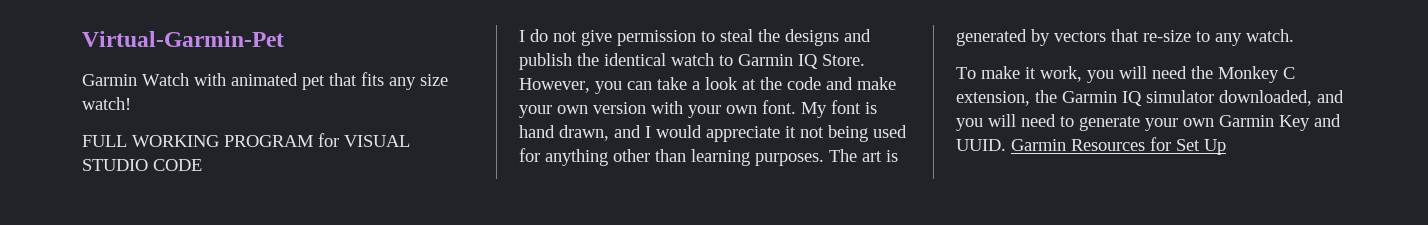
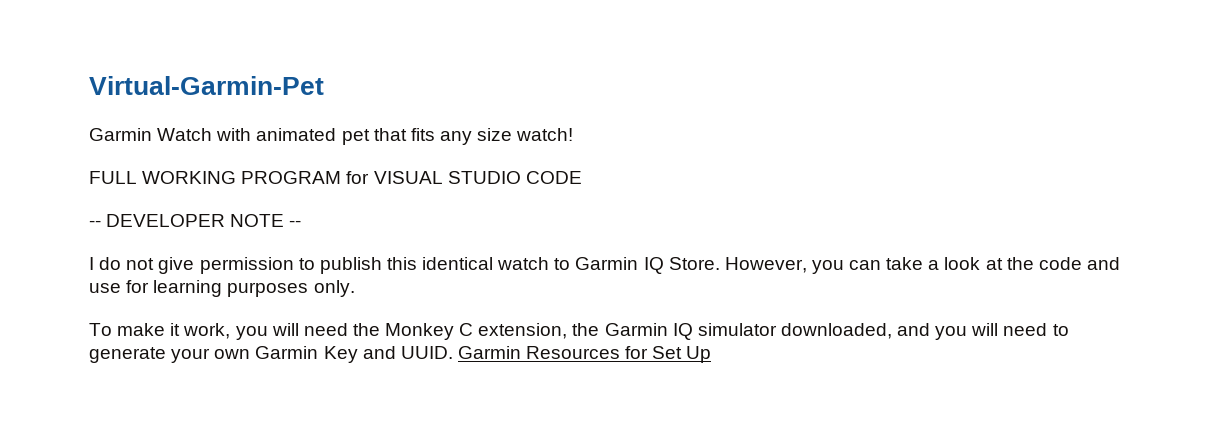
(202, 165) none -> [89,214,302,227] // -- DEVELOPER NOTE --
[720,29,871,46] [519,53,599,70] steal the designs and publish the -> [319,257,417,274] publish this
[857,77,896,90] [519,100,877,118] [519,125,907,142] [519,148,898,166] [956,29,1294,46] make your own version with your own font. My font is hand drawn, and I would appreciate it not being used for anything other than learning purposes. The art is generated by vectors that re-size to any watch. -> [89,280,355,297] use for learning purposes only.

